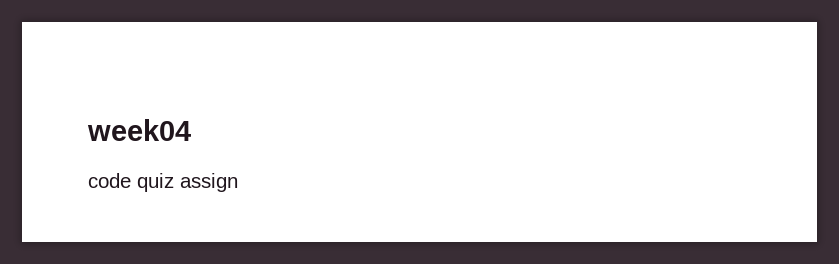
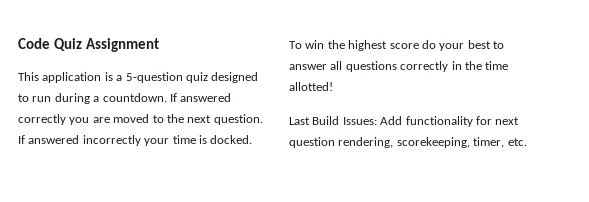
[87,119,191,141] [88,173,238,192] week04 // code quiz assign -> [18,38,159,52] [18,72,259,83] [18,93,232,104] [18,114,263,125] [18,135,253,146] [289,40,504,51] [289,61,509,72] [289,82,333,91] [289,116,520,127] [289,137,527,148] Code Quiz Assignment // This application is a 5-question quiz designed to run during a countdown. If answered correctly you are moved to the next question. If answered incorrectly your time is docked. To win the highest score do your best to answer all questions correctly in the time allotted! // Last Build Issues: Add functionality for next question rendering, scorekeeping, timer, etc.

